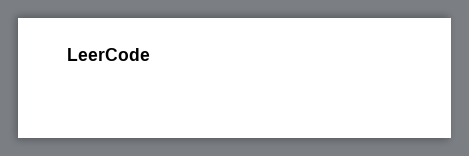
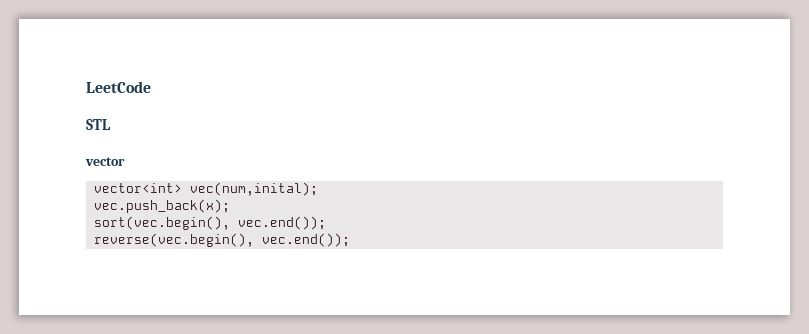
[67,48,150,61] LeerCode -> [86,81,151,93] [86,119,111,130] [85,157,125,166] [94,182,319,196] [94,199,231,213] [94,216,327,230] [94,233,351,247] LeetCode // STL // vector // vector<int> vec(num,inital); // vec.push_back(x); // sort(vec.begin(), vec.end()); // reverse(vec.begin(), vec.end());

